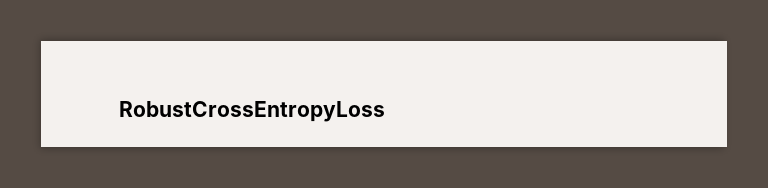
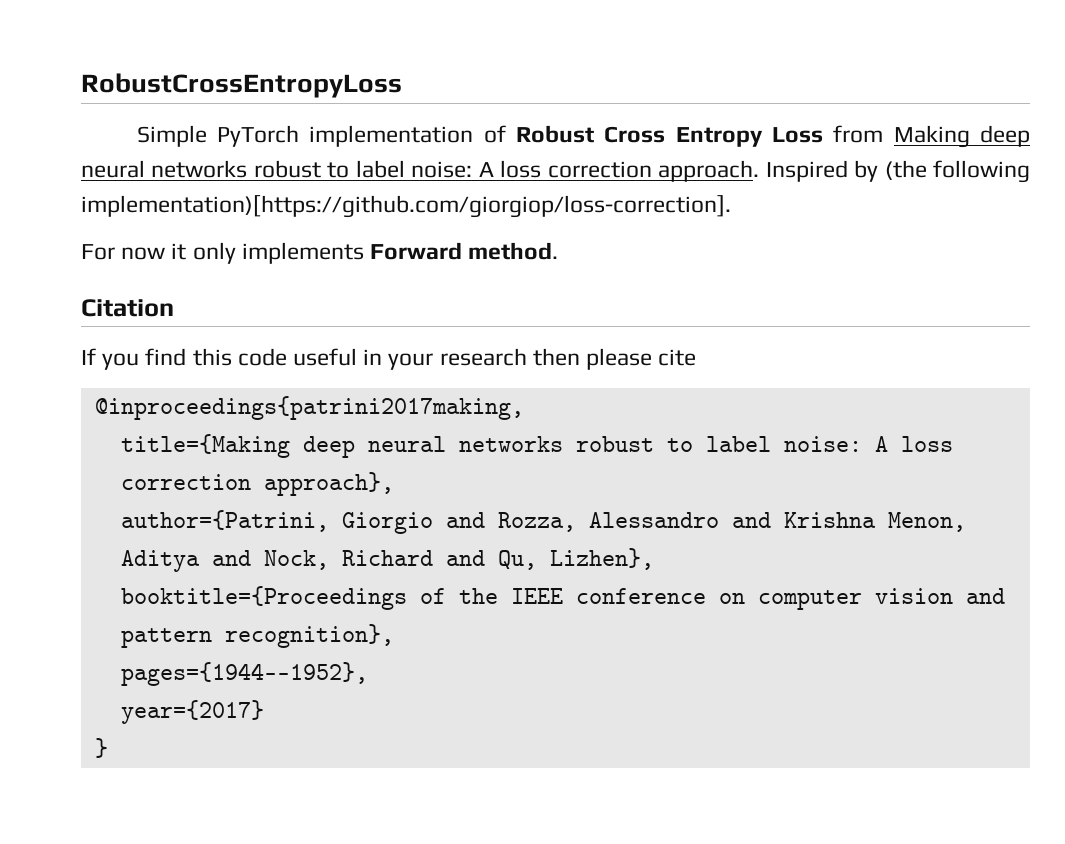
(385, 111) none -> [136,125,1030,148] [81,160,1030,183] [81,195,731,218] [81,242,559,264] [81,299,174,317] [81,348,697,370] [94,396,524,420] [120,434,953,458] [120,472,394,496] [120,510,966,534] [120,548,654,572] [120,586,1005,610] [120,624,394,648] [120,662,368,686] [120,700,264,724] [94,738,108,758] // Simple PyTorch implementation of Robust Cross Entropy Loss from Making deep neural networks robust to label noise: A loss correction approach. Inspired by (the following implementation)[https://github.com/giorgiop/loss-correction]. // For now it only implements Forward method. // Citation // If you find this code useful in your research then please cite // @inproceedings{patrini2017making, // title={Making deep neural networks robust to label noise: A loss correction approach}, // author={Patrini, Giorgio and Rozza, Alessandro and Krishna Menon, Aditya and Nock, Richard and Qu, Lizhen}, // booktitle={Proceedings of the IEEE conference on computer vision and pattern recognition}, // pages={1944--1952}, // year={2017} // }

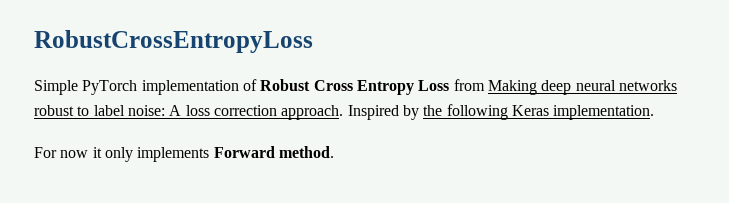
[884,160,1030,183] [81,195,731,218] (the following implementation)[https://github.com/giorgiop/loss-correction]. -> [423,104,655,120] the following Keras implementation.
[81,299,174,317] [81,348,697,370] [94,396,524,420] [120,434,953,458] [120,472,394,496] [120,510,966,534] [120,548,654,572] [120,586,1005,610] [120,624,394,648] [120,662,368,686] [120,700,264,724] [94,738,108,758] // Citation // If you find this code useful in your research then please cite // @inproceedings{patrini2017making, // title={Making deep neural networks robust to label noise: A loss correction approach}, // author={Patrini, Giorgio and Rozza, Alessandro and Krishna Menon, Aditya and Nock, Richard and Qu, Lizhen}, // booktitle={Proceedings of the IEEE conference on computer vision and pattern recognition}, // pages={1944--1952}, // year={2017} // } -> (334, 152) none

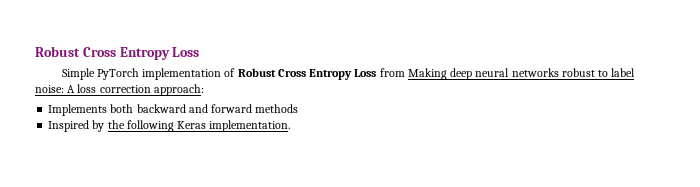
[34,30,313,53] RobustCrossEntropyLoss -> [35,46,200,60] Robust Cross Entropy Loss
[281,105,344,120] approach. -> [153,84,204,96] [48,104,299,116] approach: // Implements both backward and forward methods //
[34,146,334,162] // For now it only implements Forward method. -> (291, 126) none

